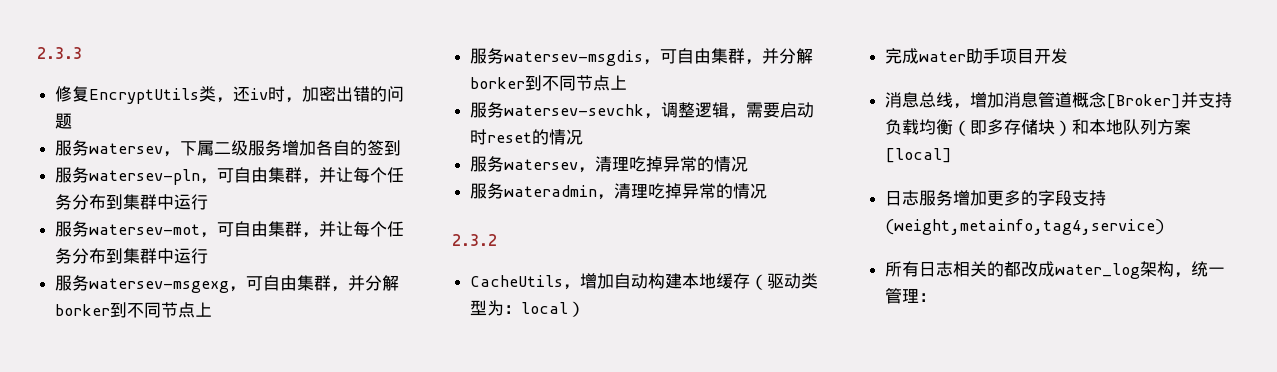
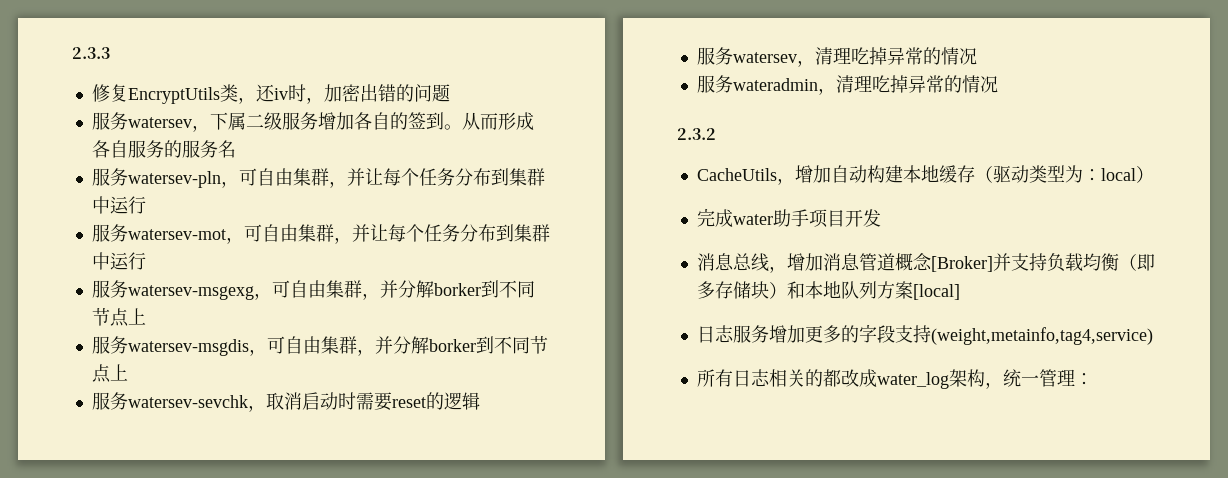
(402, 148) none -> [443,112,534,130] [91,140,236,158] 。从而形成各自服务的服务名
[661,102,815,119] [470,129,584,145] 调整逻辑，需要启动时reset的情况 -> [265,392,480,411] 取消启动时需要reset的逻辑

